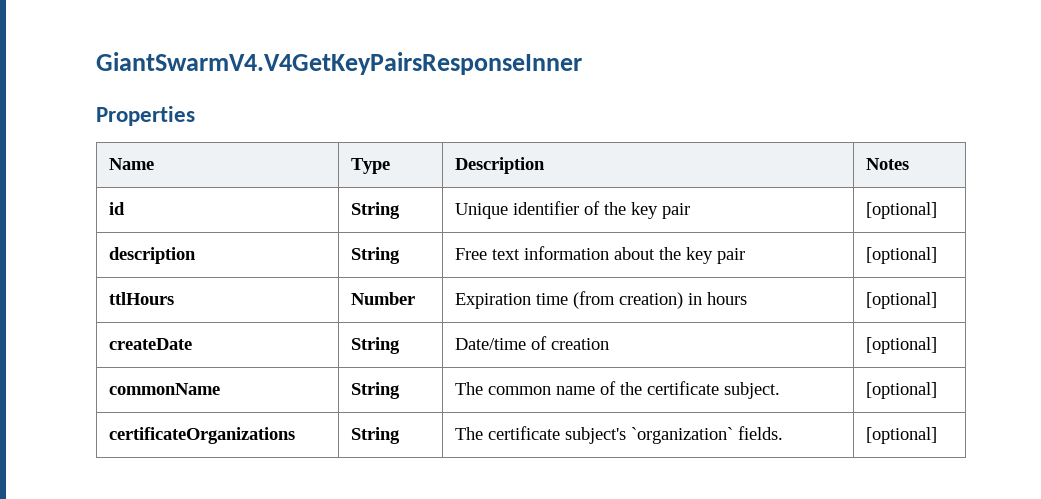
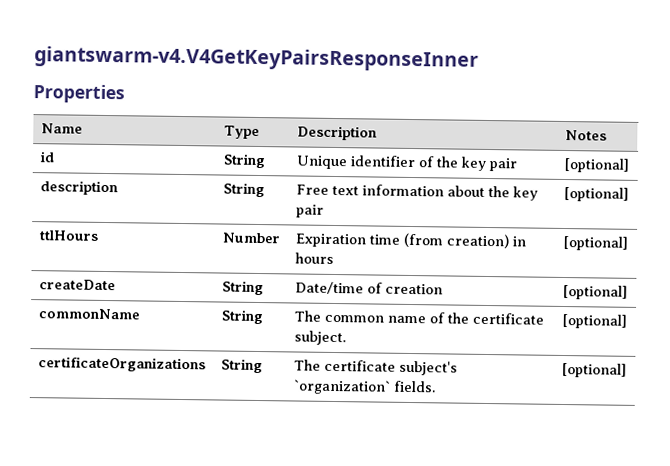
[96,52,582,75] GiantSwarmV4.V4GetKeyPairsResponseInner -> [34,46,479,72] giantswarm-v4.V4GetKeyPairsResponseInner

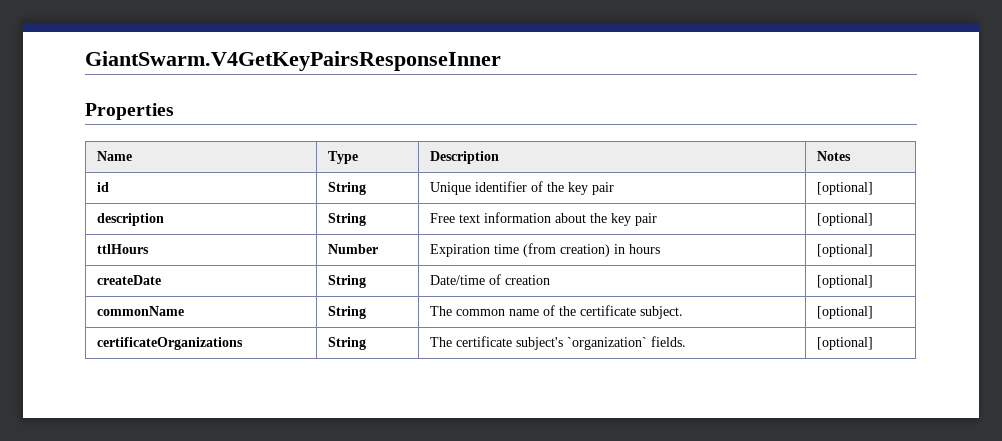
[34,46,479,72] giantswarm-v4.V4GetKeyPairsResponseInner -> [85,51,501,71] GiantSwarm.V4GetKeyPairsResponseInner

